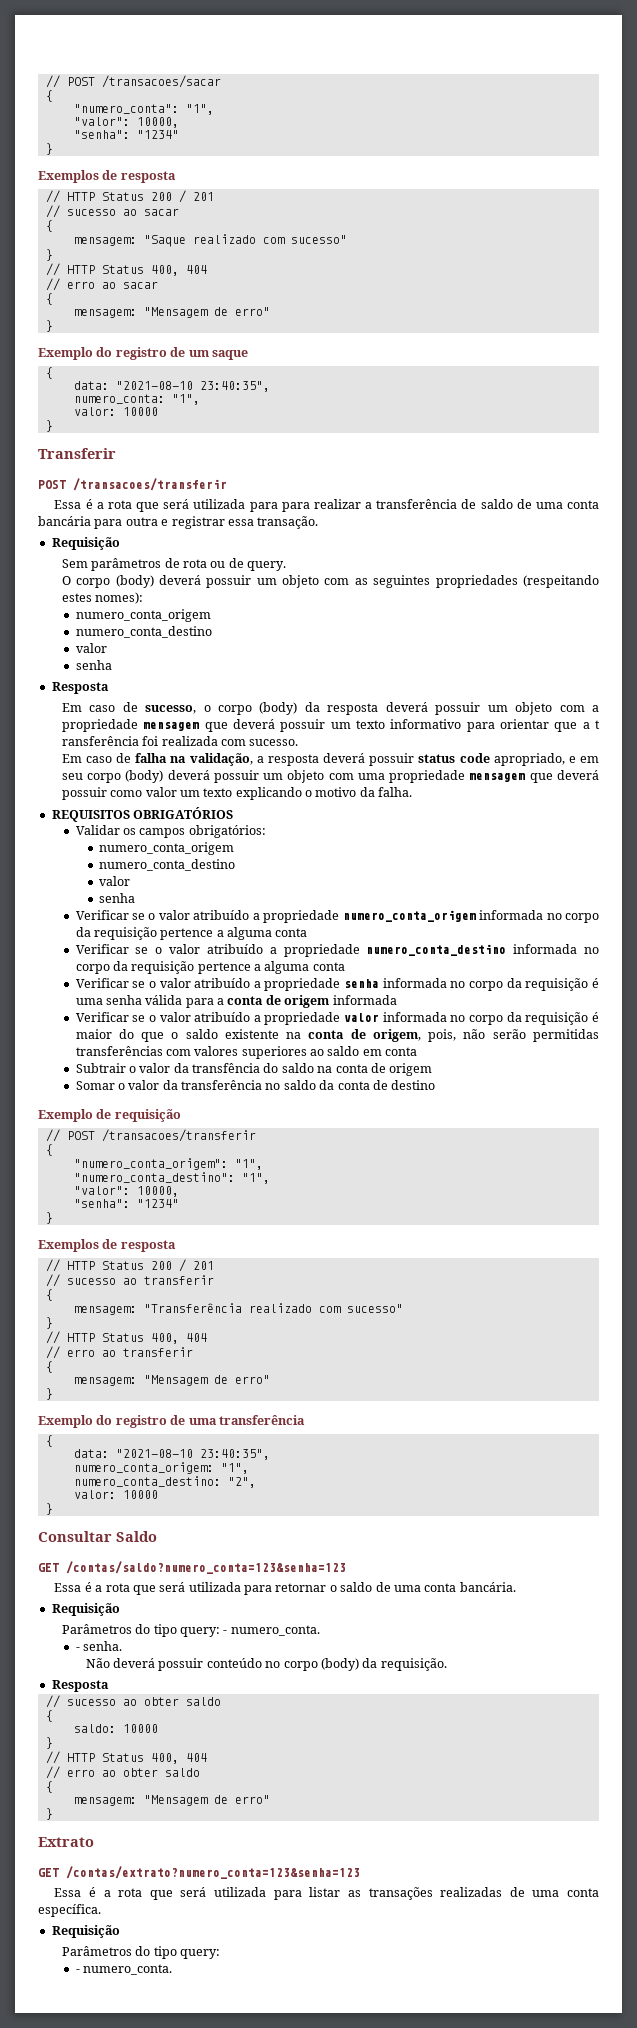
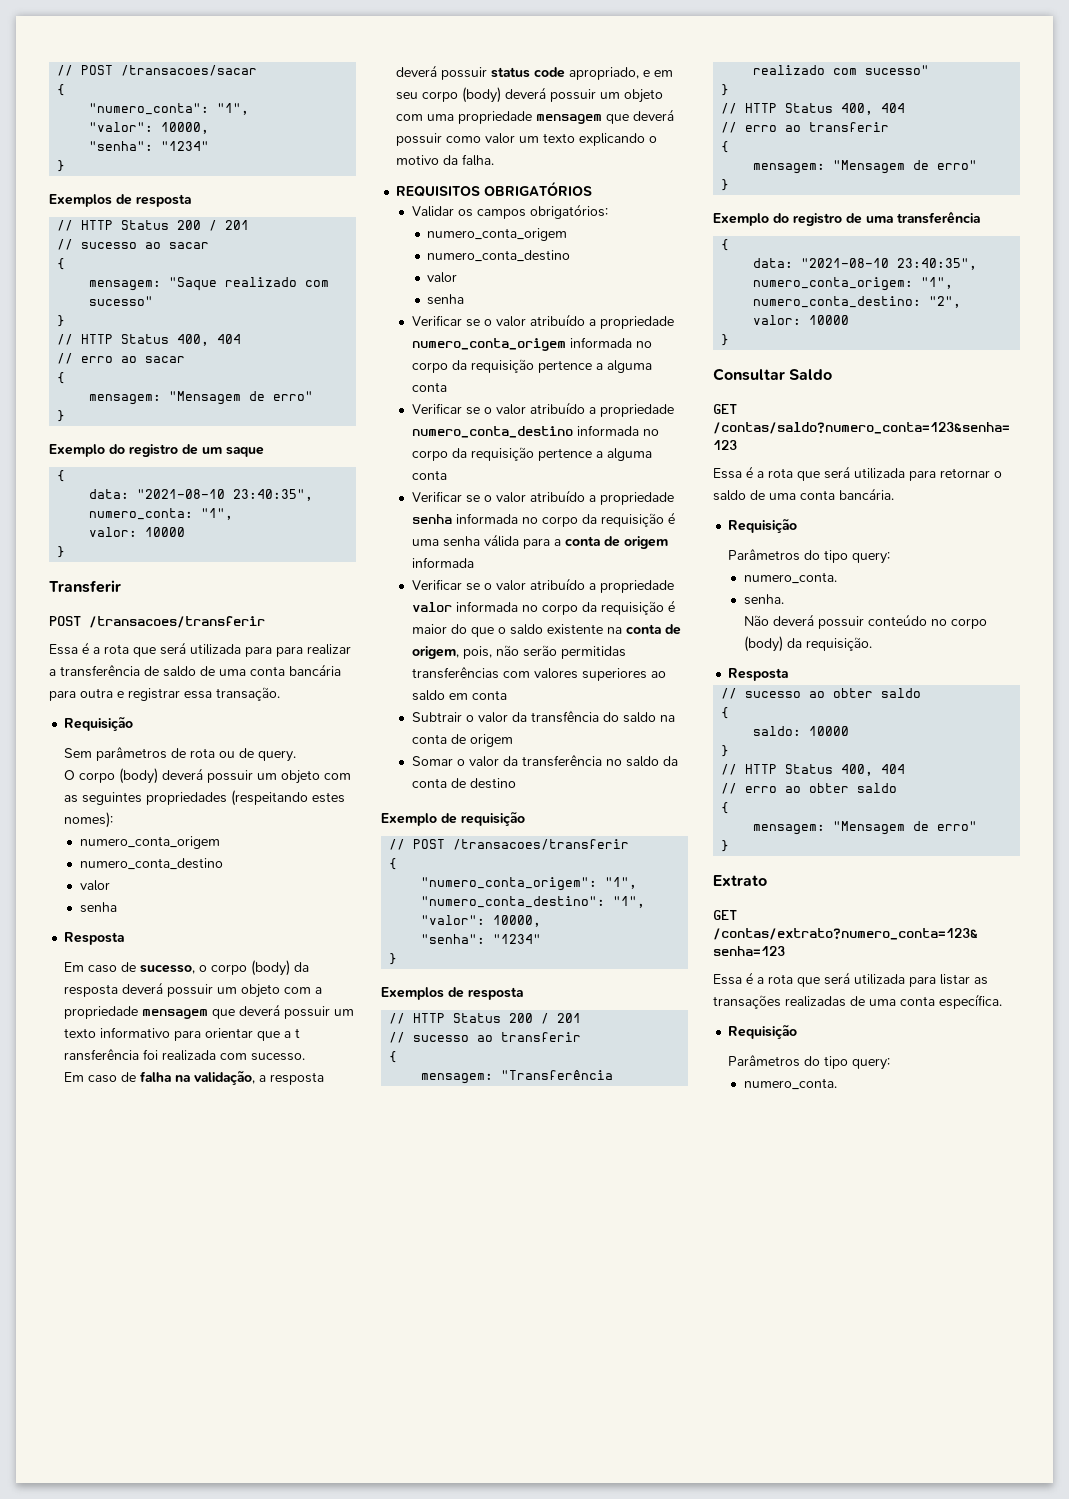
[223,1630,228,1634] - -> (891, 558) //
[75,1647,80,1651] - -> (837, 578) none
[75,1969,80,1973] - -> (891, 1064) none

